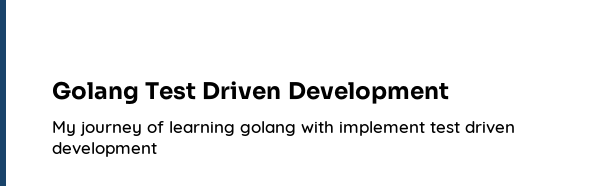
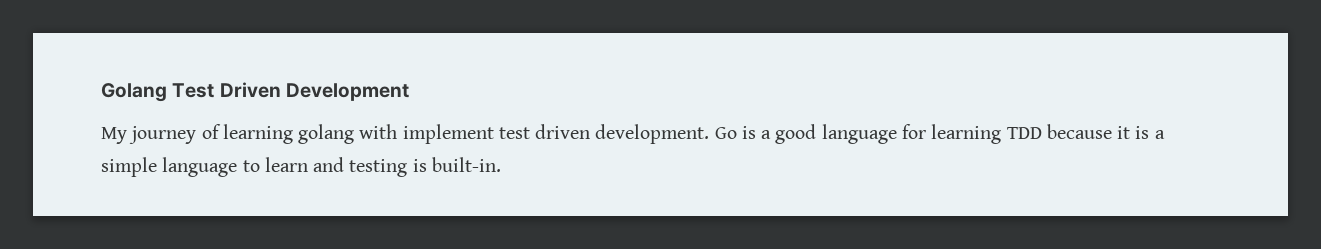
[52,142,157,157] development -> [595,124,1165,144] [101,157,501,177] development. Go is a good language for learning TDD because it is a simple language to learn and testing is built-in.

